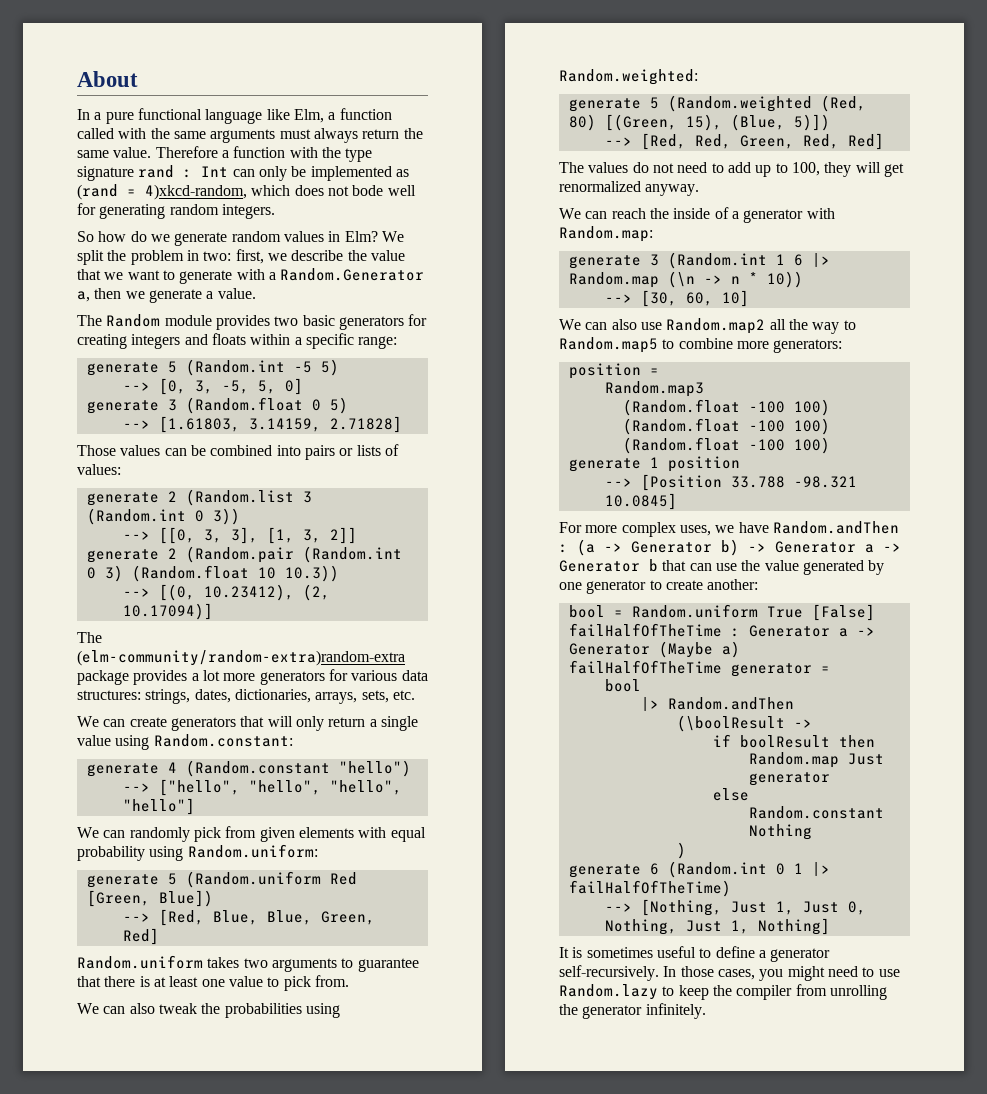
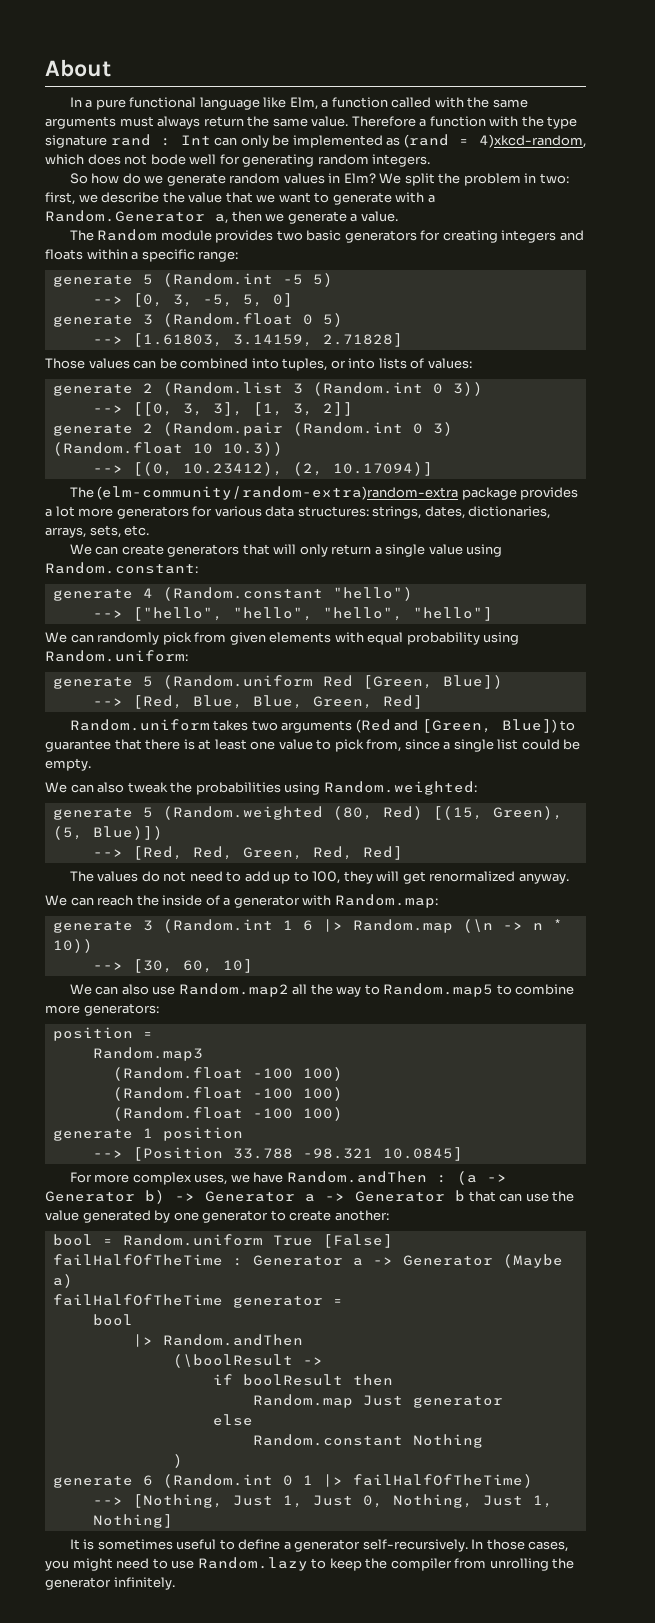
[304,445,354,460] pairs or -> [282,358,376,371] tuples, or into
(337, 965) none -> [355,719,557,733] (Red and [Green, Blue])
[314,975,349,987] from. -> [366,739,581,752] [45,758,91,771] from, since a single list could be empty.
[820,95,866,112] [568,114,830,131] (Red, 80) [(Green, 15), (Blue, 5)]) -> [332,806,563,820] [52,826,163,840] (80, Red) [(15, Green), (5, Blue)])

